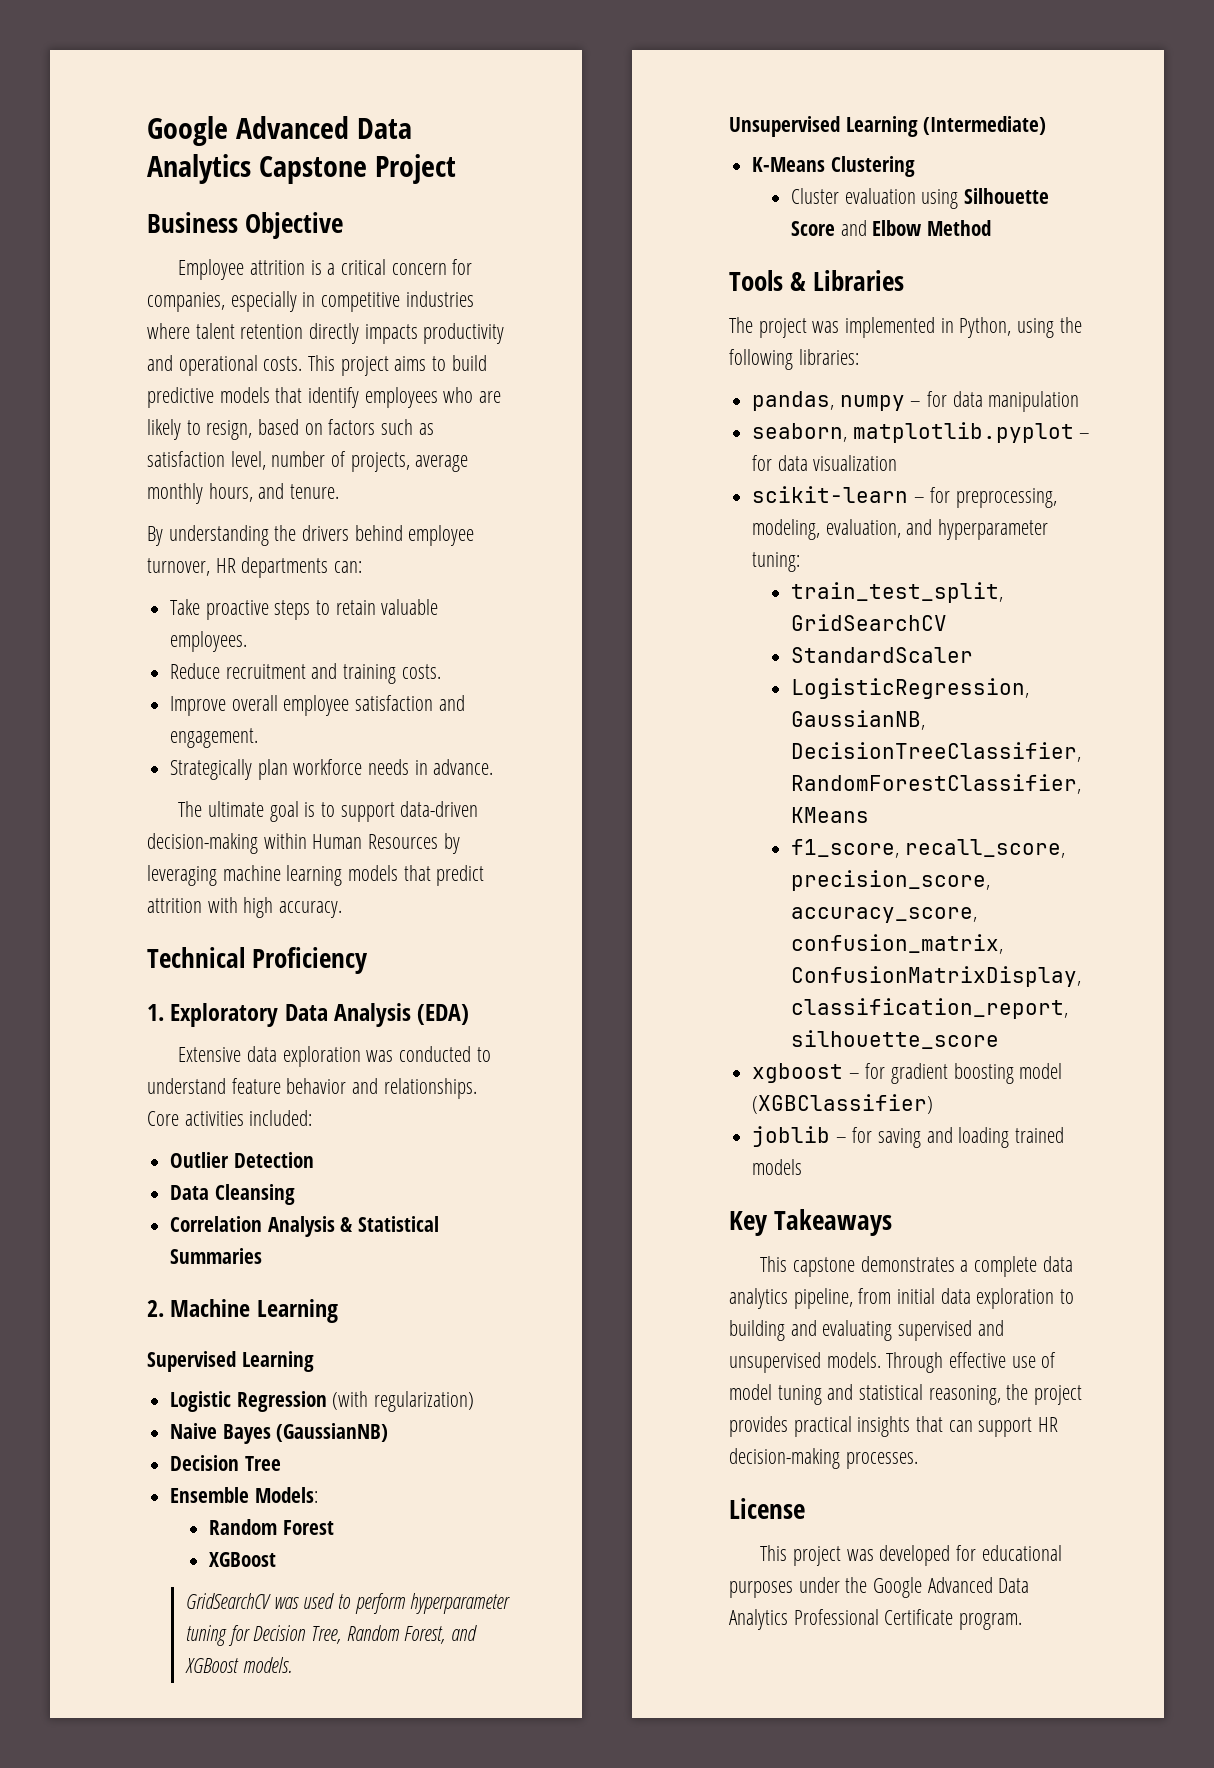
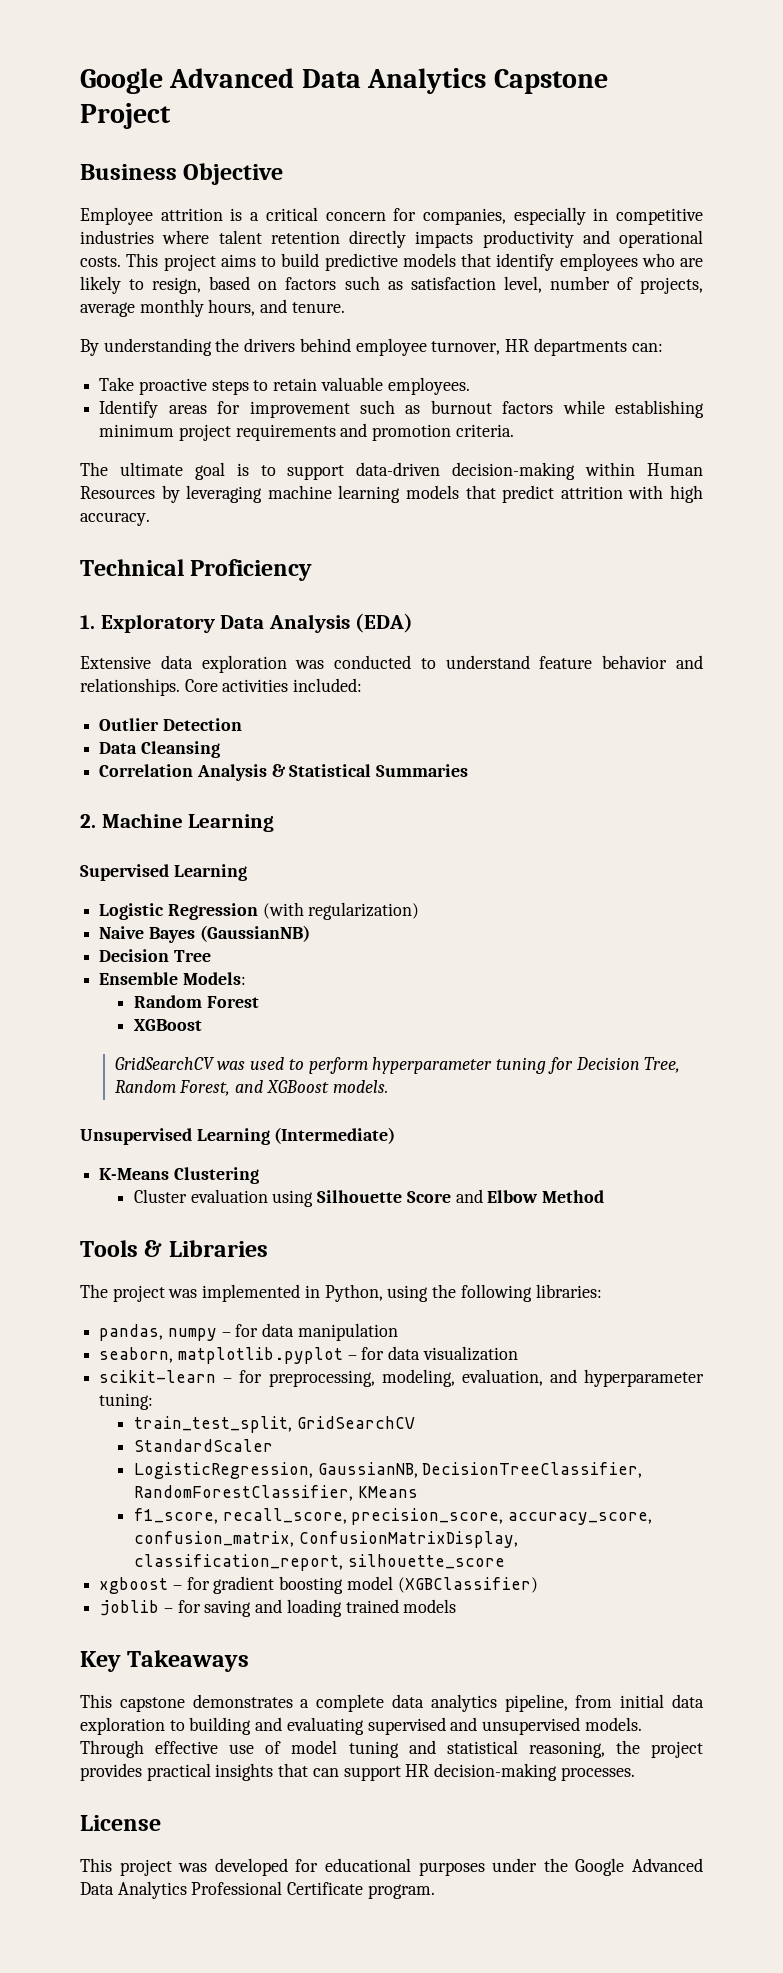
[170,663,441,684] [170,695,465,716] [170,728,259,748] [170,759,494,780] Reduce recruitment and training costs. // Improve overall employee satisfaction and engagement. // Strategically plan workforce needs in advance. -> [99,400,705,418] [99,423,514,441] Identify areas for improvement such as burnout factors while establishing minimum project requirements and promotion criteria.

